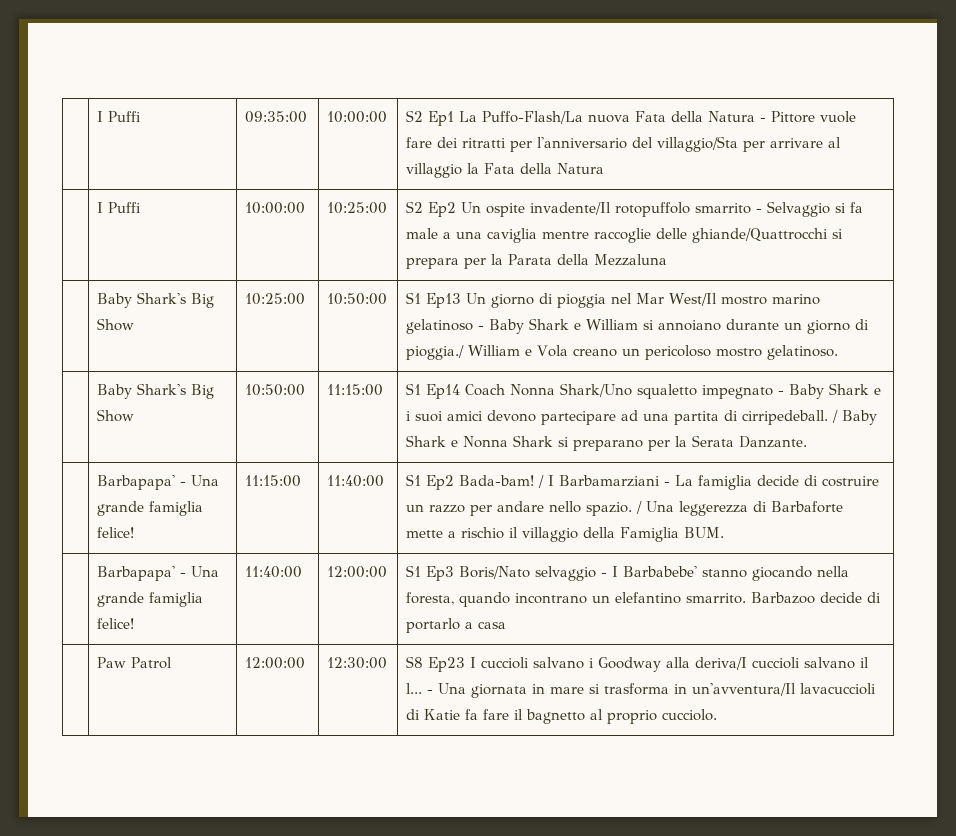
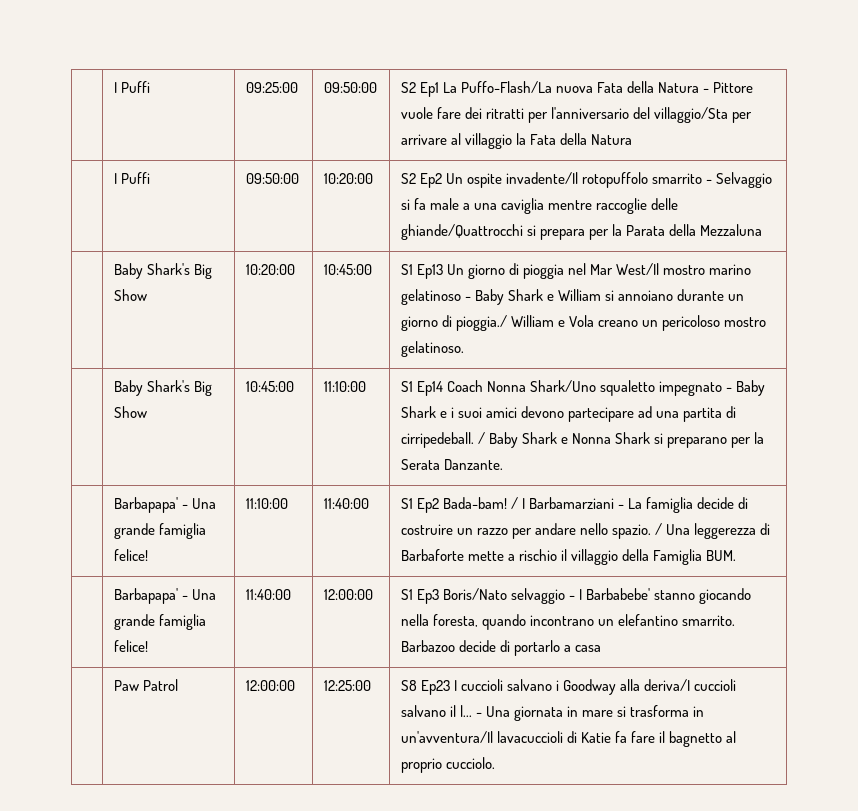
[97,111,142,122] [245,111,308,123] [327,111,388,123] | I Puffi | 09:35:00 | 10:00:00 -> [113,81,151,93] [245,82,298,93] [323,82,377,93] | I Puffi | 09:25:00 | 09:50:00
[245,202,306,214] [327,202,388,214] 10:00:00 | 10:25:00 -> [245,173,299,184] [323,173,373,184] 09:50:00 | 10:20:00
[245,293,306,305] [327,293,388,305] 10:25:00 | 10:50:00 -> [245,264,295,275] [323,264,372,275] 10:20:00 | 10:45:00
[245,384,306,396] [327,384,384,396] 10:50:00 | 11:15:00 -> [245,381,294,392] [323,381,366,392] 10:45:00 | 11:10:00
[245,475,302,487] 11:15:00 -> [245,498,288,509] 11:10:00
[327,657,388,669] 12:30:00 -> [323,680,371,691] 12:25:00

